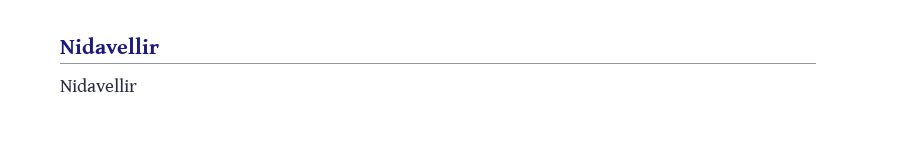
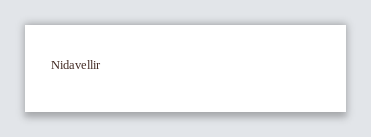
[60,37,159,54] [60,78,137,92] Nidavellir // Nidavellir -> [51,60,101,69] Nidavellir

